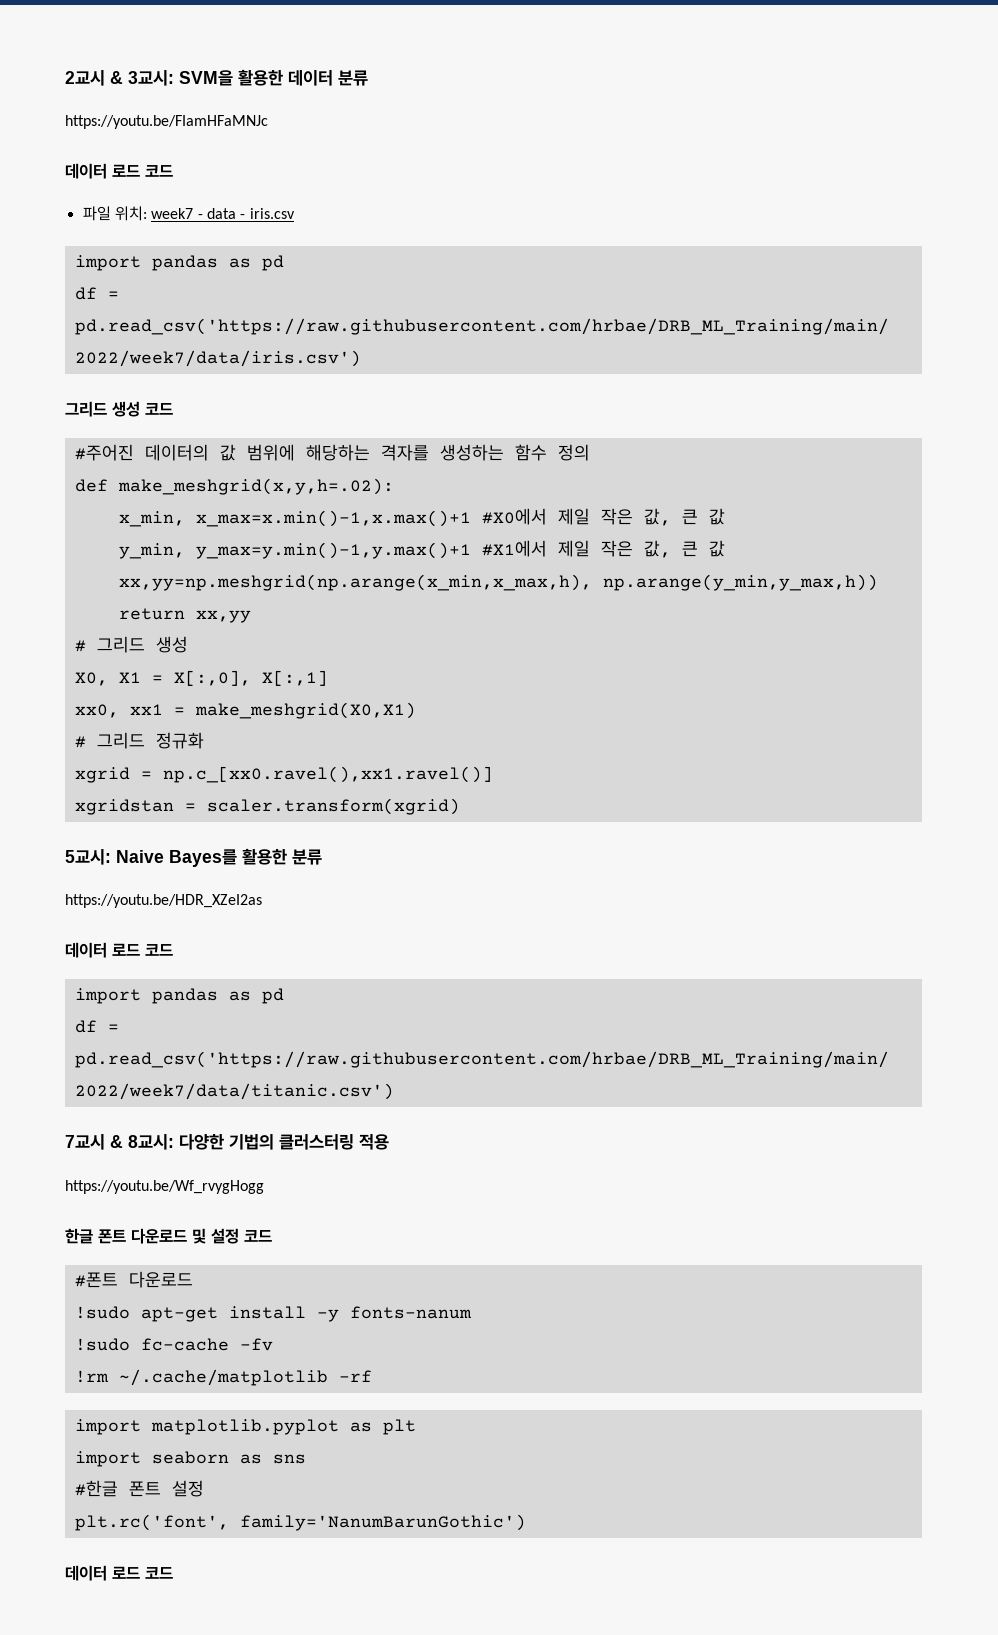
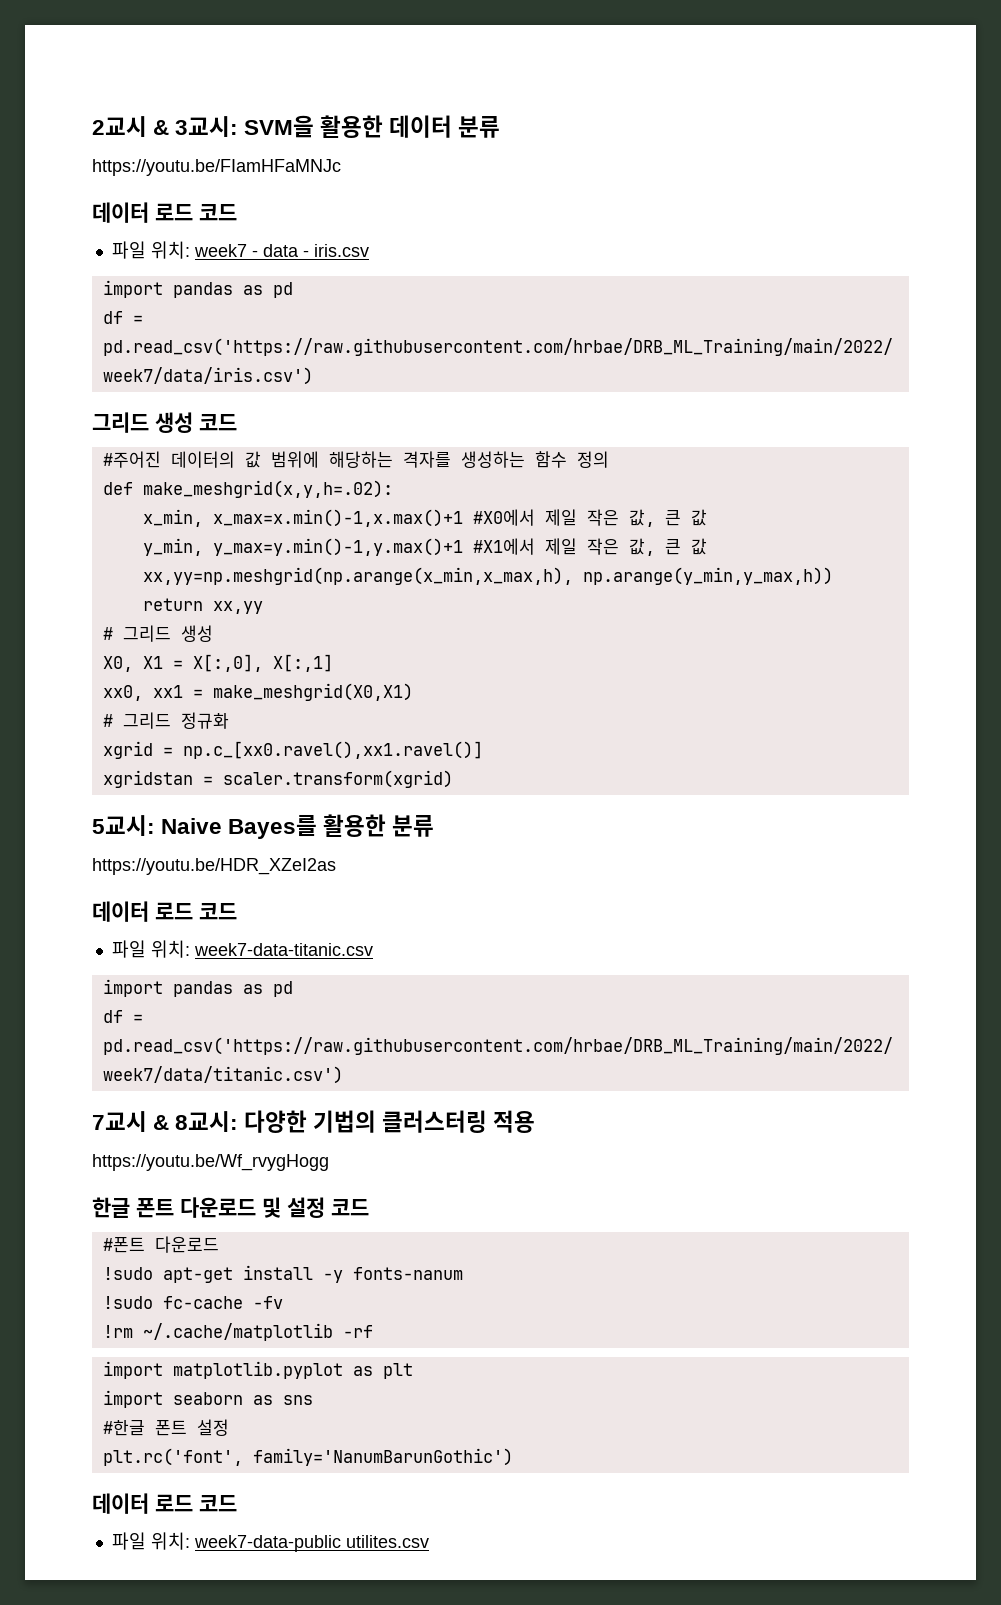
(173, 950) none -> [111,940,373,958] // 파일 위치: week7-data-titanic.csv
(173, 1573) none -> [111,1532,429,1552] // 파일 위치: week7-data-public utilites.csv

